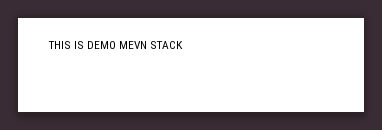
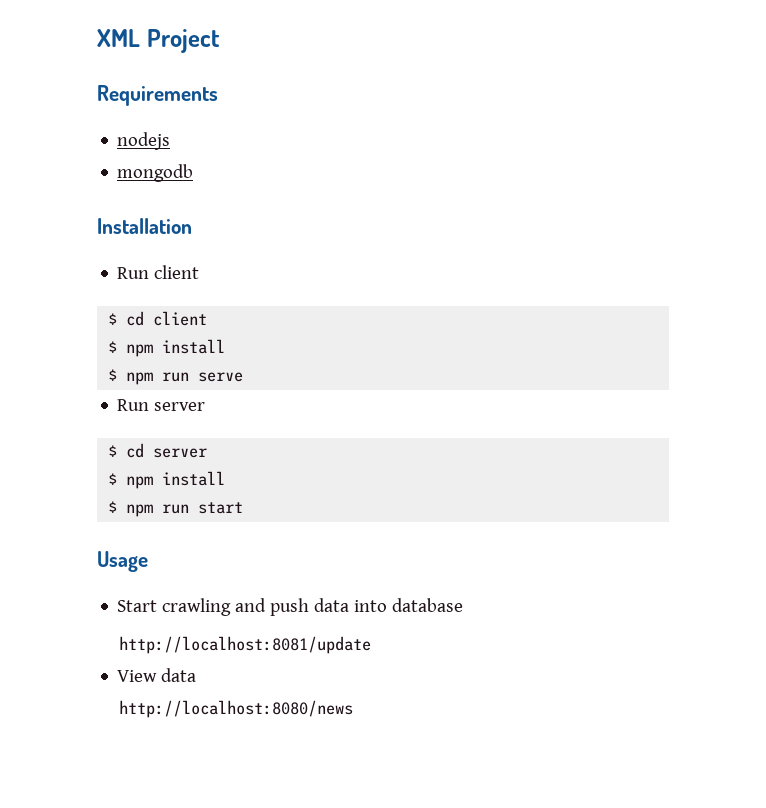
[48,41,184,49] THIS IS DEMO MEVN STACK -> [97,29,220,53] [97,85,218,106] [117,132,171,150] [117,164,194,182] [97,218,192,234] [117,265,200,279] [108,311,208,326] [108,339,226,357] [108,369,244,385] [117,399,206,411] [108,443,208,458] [108,471,226,489] [108,501,244,517] [97,551,148,572] [117,598,464,616] [119,636,372,654] [117,668,197,682] [119,700,354,718] XML Project // Requirements // nodejs // mongodb // Installation // Run client // $ cd client // $ npm install // $ npm run serve // Run server // $ cd server // $ npm install // $ npm run start // Usage // Start crawling and push data into database // http://localhost:8081/update // View data // http://localhost:8080/news

